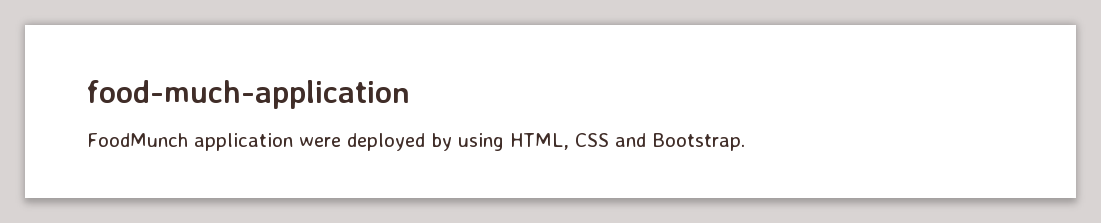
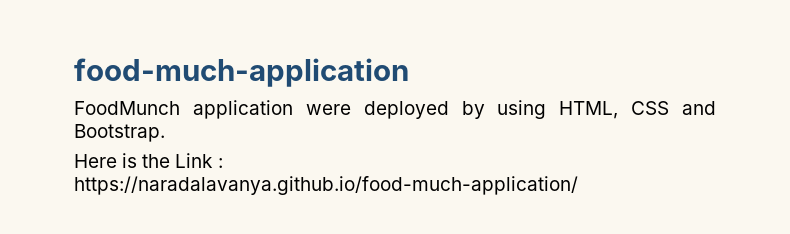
(745, 142) none -> [74,153,223,168] [74,176,578,195] // Here is the Link : https://naradalavanya.github.io/food-much-application/

